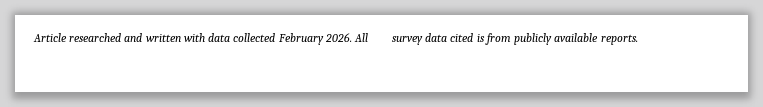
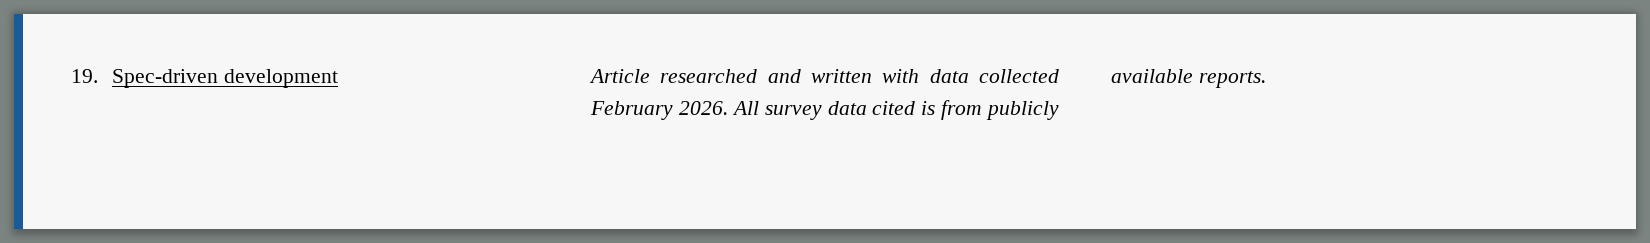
(33, 37) none -> [71,69,339,88] 19. Spec-driven development //

